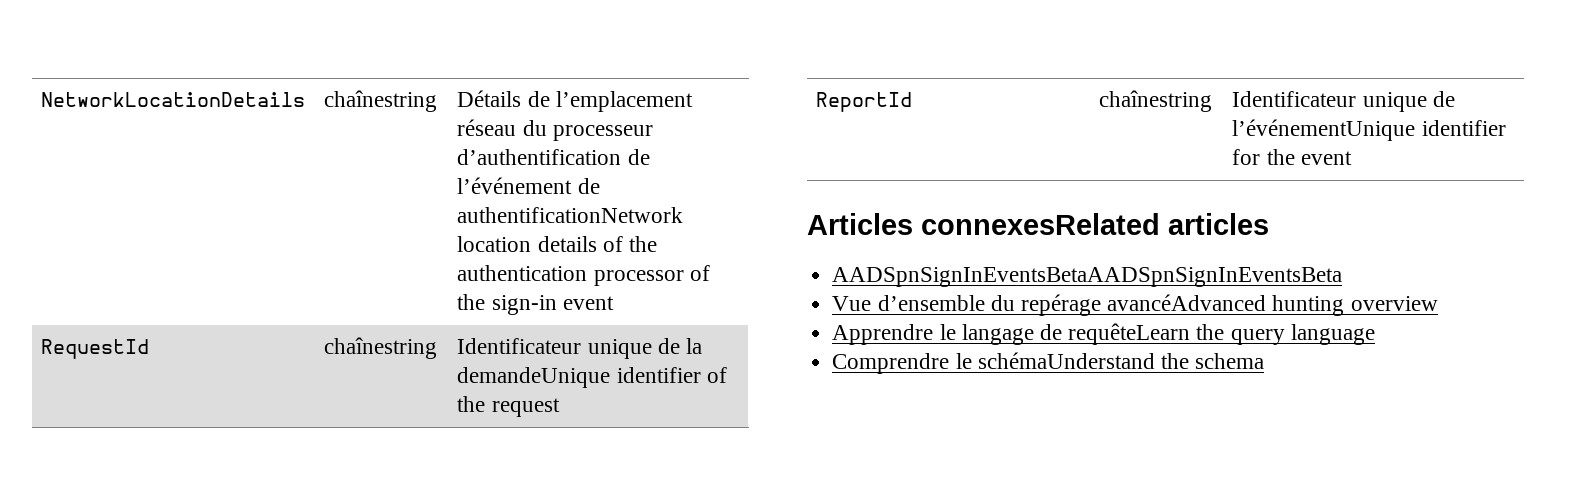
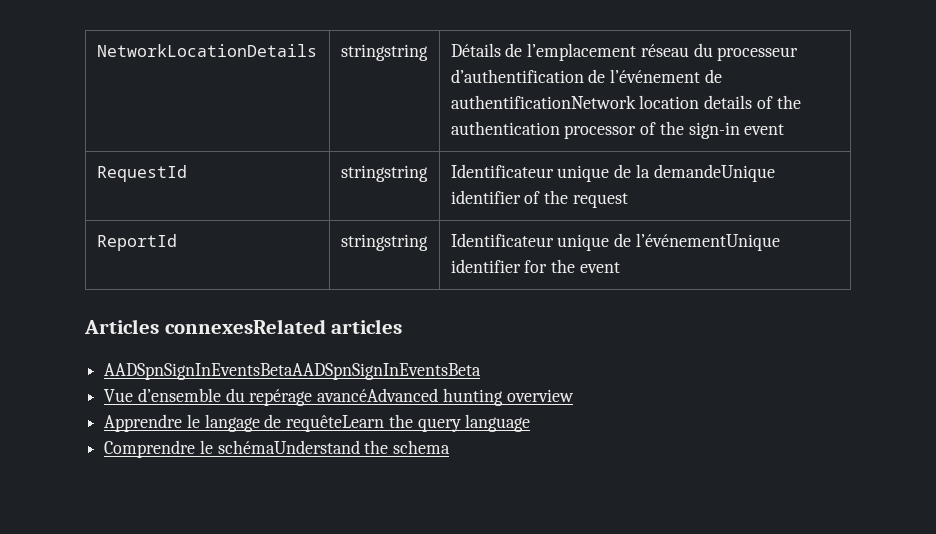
[324,90,438,112] chaînestring -> [340,44,428,61] stringstring
[324,337,438,359] chaînestring -> [340,165,428,182] stringstring
[1099,90,1213,112] chaînestring -> [340,234,428,251] stringstring

